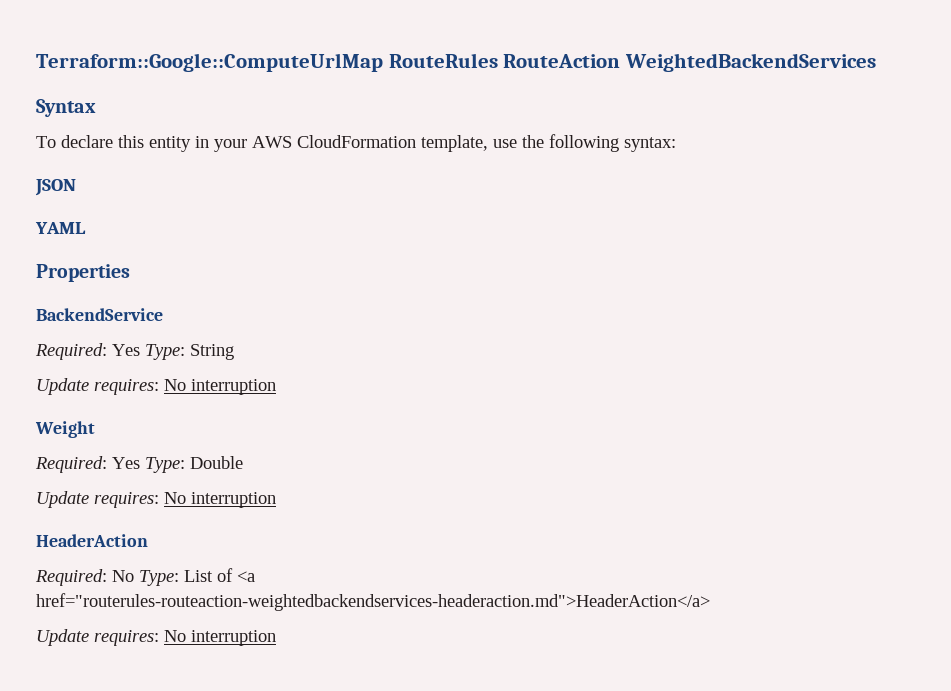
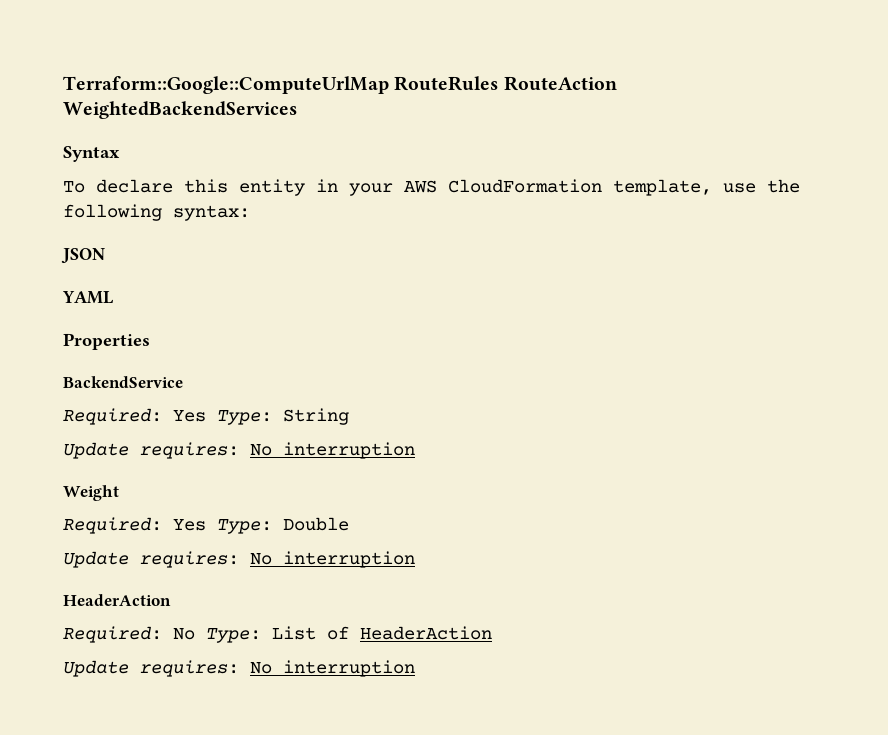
[237,571,255,582] [36,593,710,611] <a href="routerules-routeaction-weightedbackendservices-headeraction.md">HeaderAction</a> -> [360,626,492,640] HeaderAction

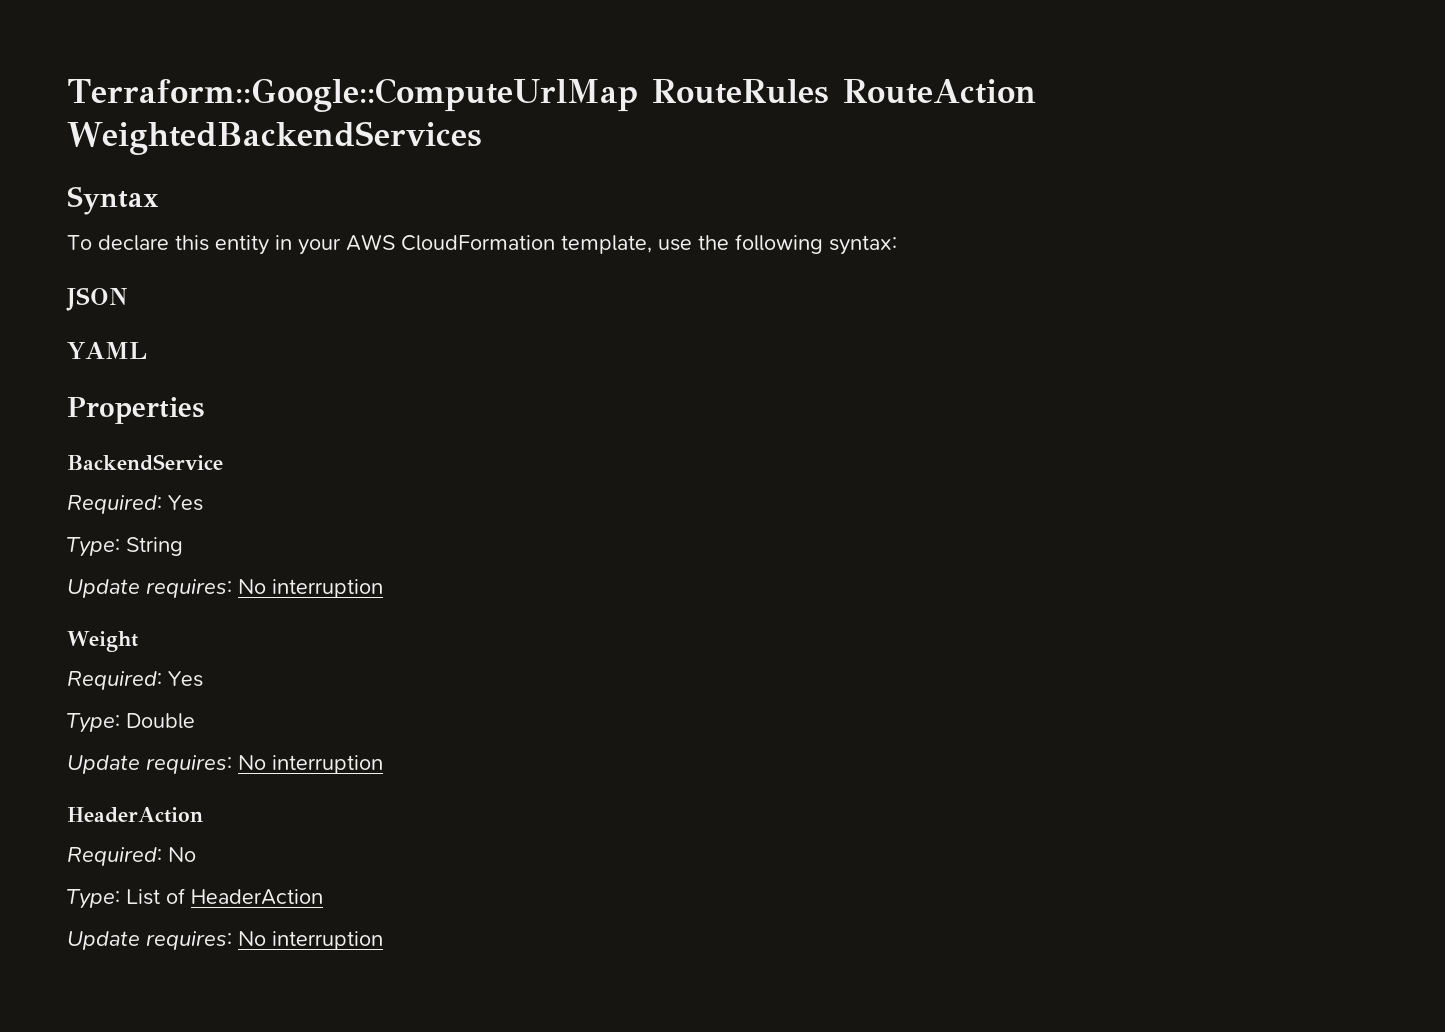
(206, 416) none -> (203, 503) //
(206, 525) none -> (203, 679) //
(195, 634) none -> (196, 854) //

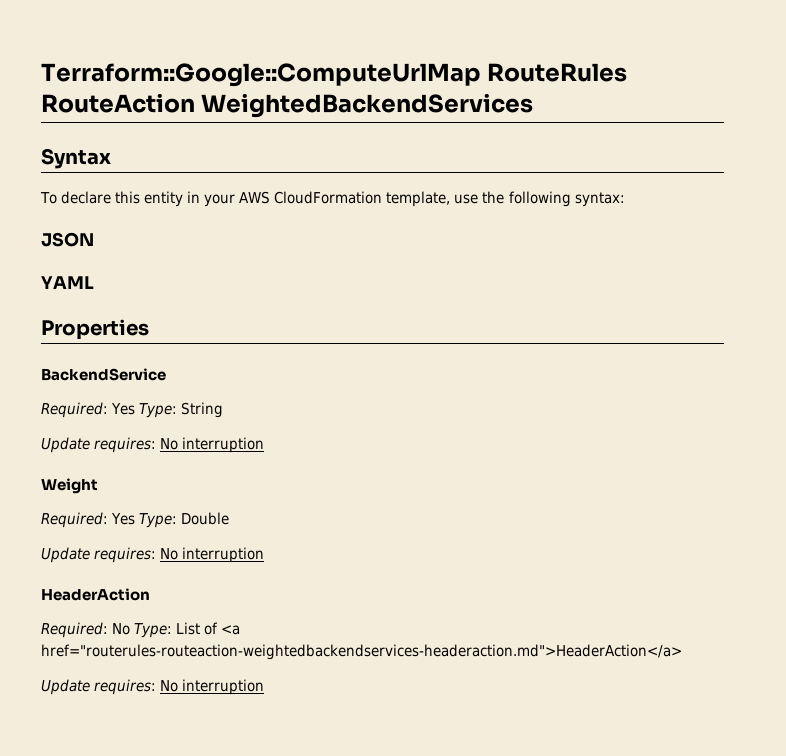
(203, 503) // -> (136, 409) none
(203, 679) // -> (136, 519) none
(196, 854) // -> (131, 629) none
[191,889,323,905] HeaderAction -> [221,625,241,635] [41,644,682,660] <a href="routerules-routeaction-weightedbackendservices-headeraction.md">HeaderAction</a>

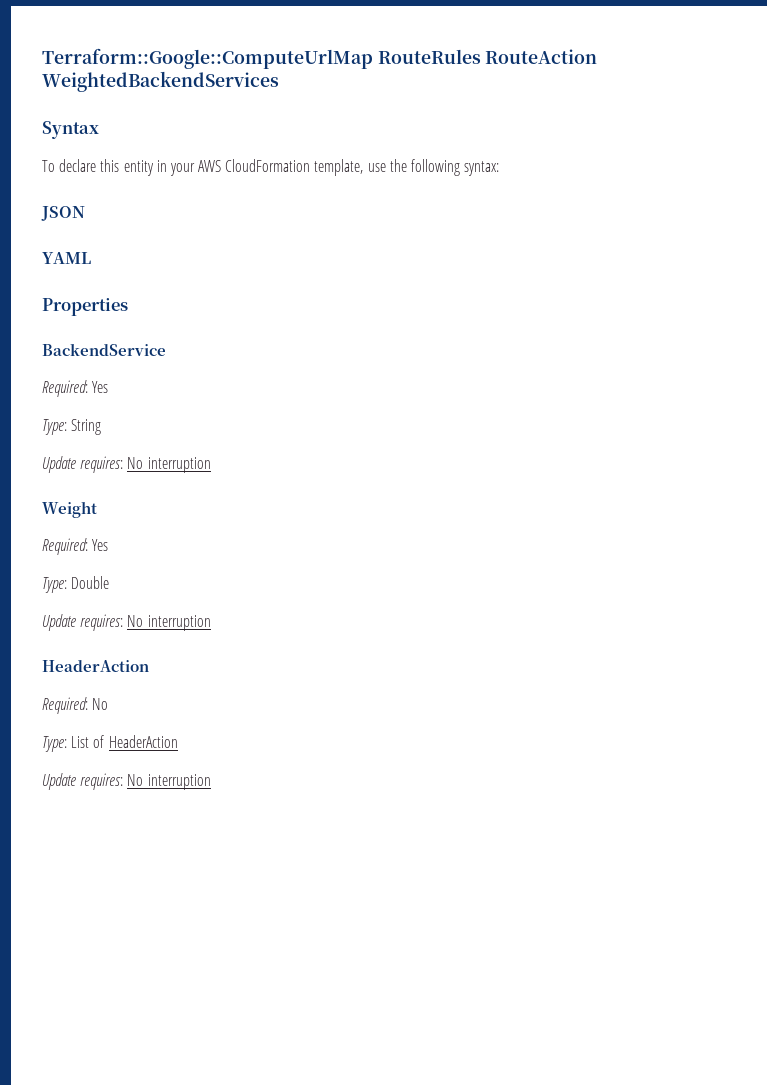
(136, 409) none -> (109, 387) //
(136, 519) none -> (109, 545) //
(131, 629) none -> (109, 704) //
[221,625,241,635] [41,644,682,660] <a href="routerules-routeaction-weightedbackendservices-headeraction.md">HeaderAction</a> -> [108,735,178,748] HeaderAction

